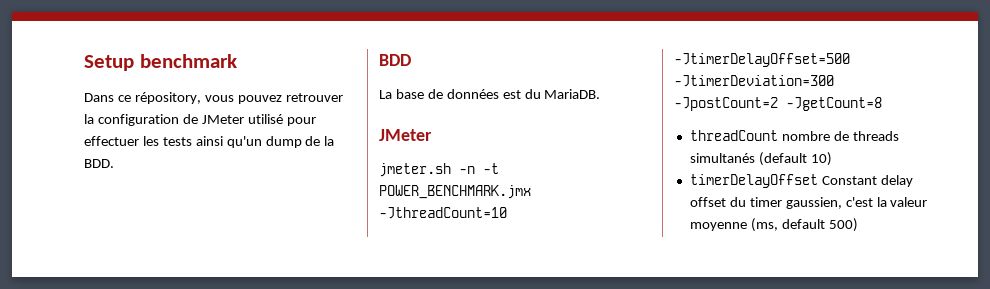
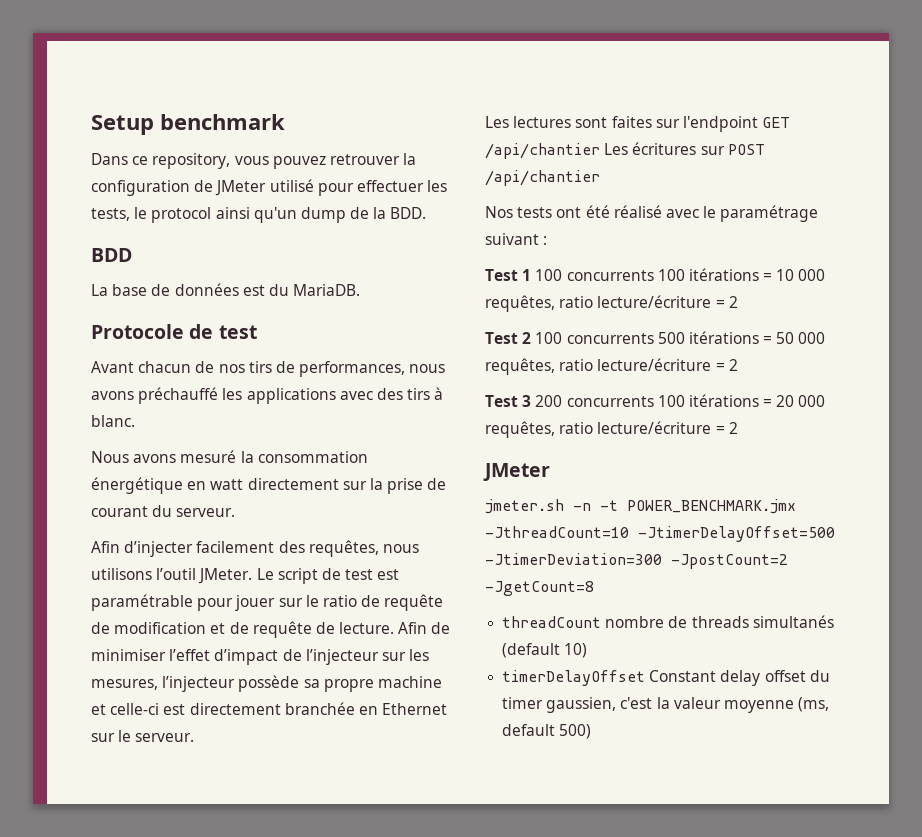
[134,92,201,104] répository, -> [152,153,231,169] repository,
[162,137,192,146] tests -> [91,207,212,223] tests, le protocol
(601, 94) none -> [91,324,257,339] [91,361,446,377] [91,387,444,404] [91,415,135,427] [91,450,368,463] [91,477,447,494] [91,505,236,517] [91,540,419,557] [91,568,400,584] [91,594,444,611] [91,621,451,638] [91,649,430,665] [91,675,442,692] [91,702,448,715] [91,730,195,742] [485,116,791,132] [485,142,765,159] [485,170,600,186] [485,205,819,222] [485,233,548,245] [485,268,826,281] [485,295,738,312] [485,331,826,344] [485,358,738,375] [485,394,826,407] [485,421,738,438] // Protocole de test // Avant chacun de nos tirs de performances, nous avons préchauffé les applications avec des tirs à blanc. // Nous avons mesuré la consommation énergétique en watt directement sur la prise de courant du serveur. // Afin d’injecter facilement des requêtes, nous utilisons l’outil JMeter. Le script de test est paramétrable pour jouer sur le ratio de requête de modification et de requête de lecture. Afin de minimiser l’effet d’impact de l’injecteur sur les mesures, l’injecteur possède sa propre machine et celle-ci est directement branchée en Ethernet sur le serveur. // Les lectures sont faites sur l'endpoint GET /api/chantier Les écritures sur POST /api/chantier // Nos tests ont été réalisé avec le paramétrage suivant : // Test 1 100 concurrents 100 itérations = 10 000 requêtes, ratio lecture/écriture = 2 // Test 2 100 concurrents 500 itérations = 50 000 requêtes, ratio lecture/écriture = 2 // Test 3 200 concurrents 100 itérations = 20 000 requêtes, ratio lecture/écriture = 2

